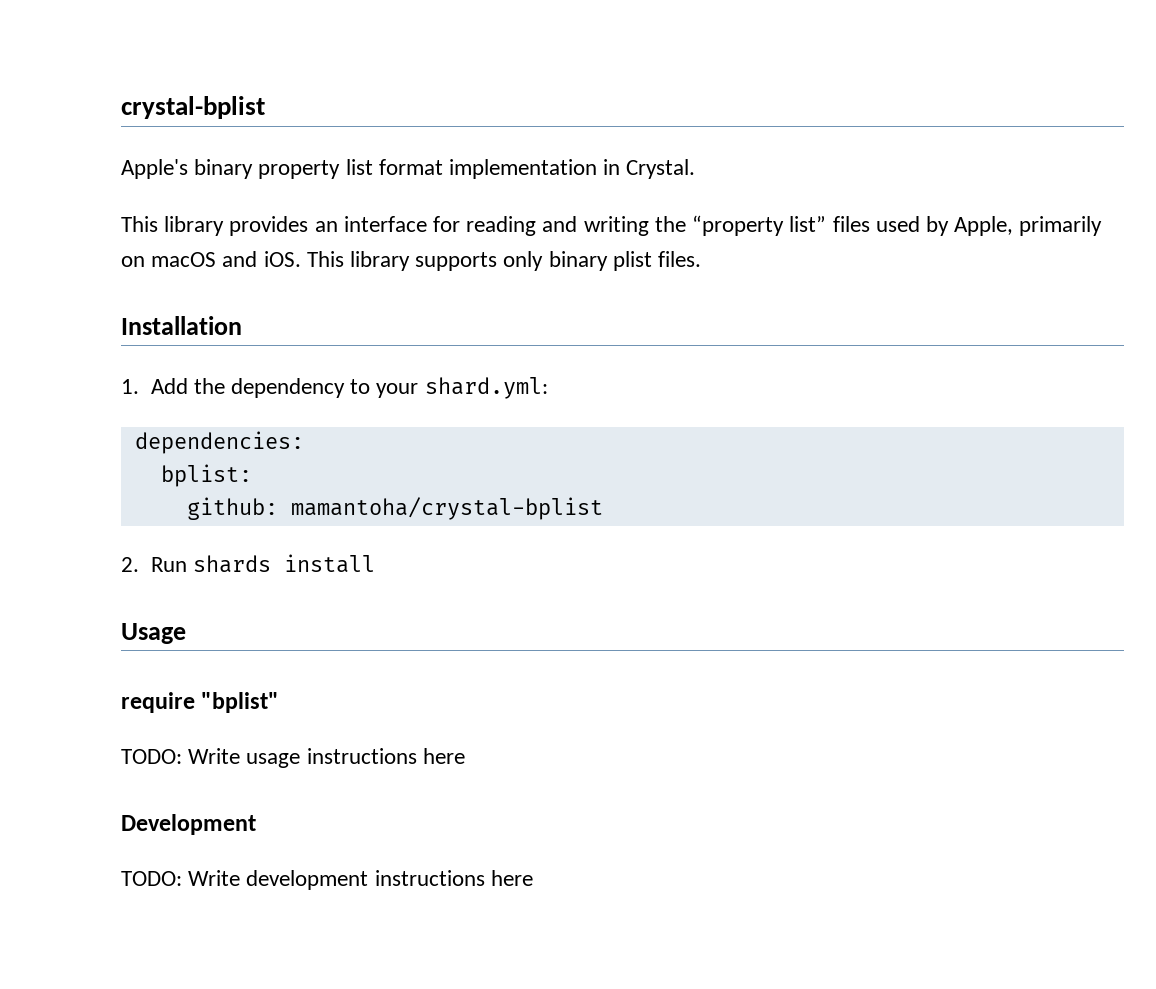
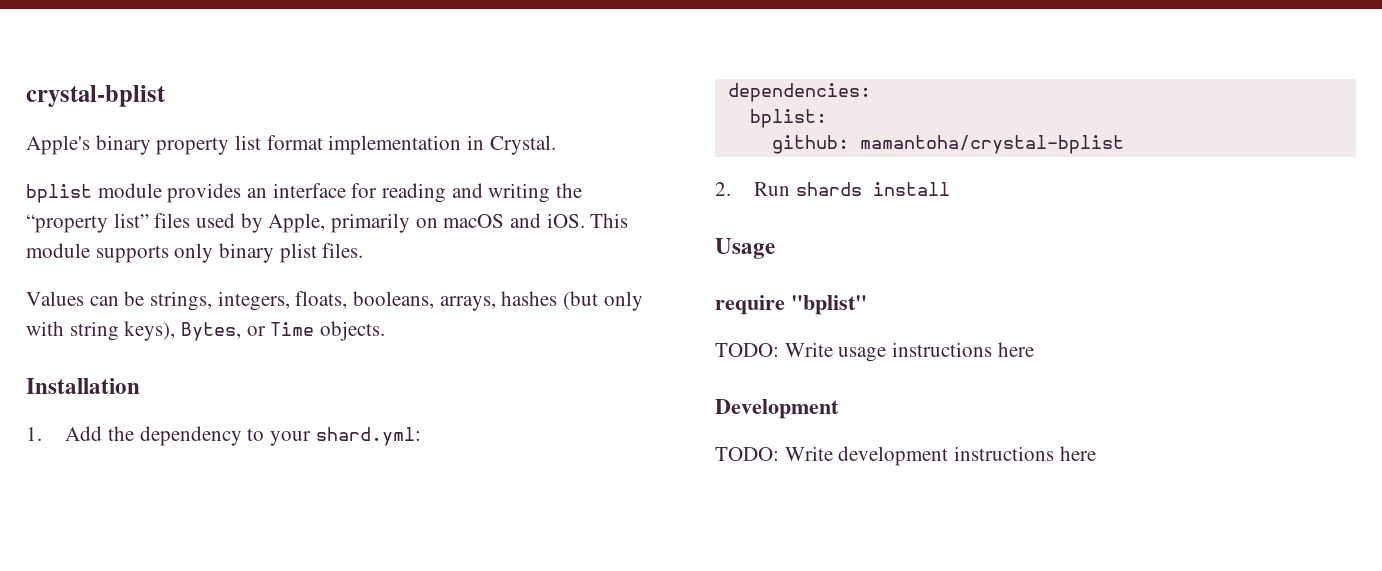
[121,216,225,236] This library -> [26,183,162,203] bplist module
[350,251,411,271] library -> [26,243,90,258] module
(702, 259) none -> [26,291,643,311] [26,321,386,341] // Values can be strings, integers, floats, booleans, arrays, hashes (but only with string keys), Bytes, or Time objects.

